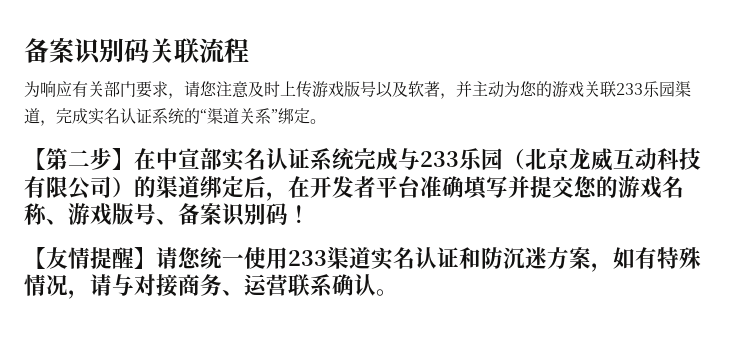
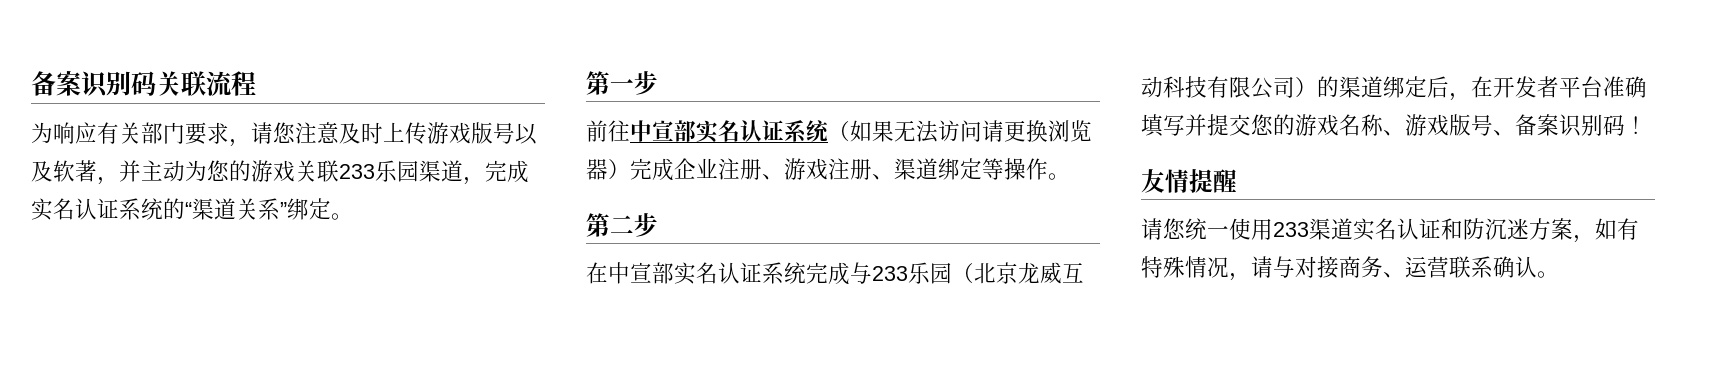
[24,148,46,170] 【 -> [586,71,658,95] [586,120,1092,143] [586,158,1070,181] 第一步 // 前往中宣部实名认证系统（如果无法访问请更换浏览器）完成企业注册、游戏注册、渠道绑定等操作。 //
[112,148,134,170] 】 -> (658, 225) //
[24,247,46,269] 【 -> (1647, 125) none
[134,247,156,269] 】 -> (1237, 181) //

